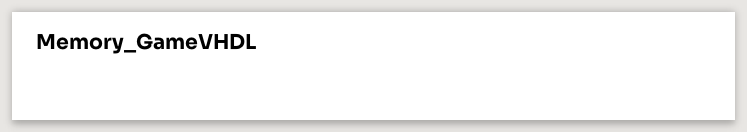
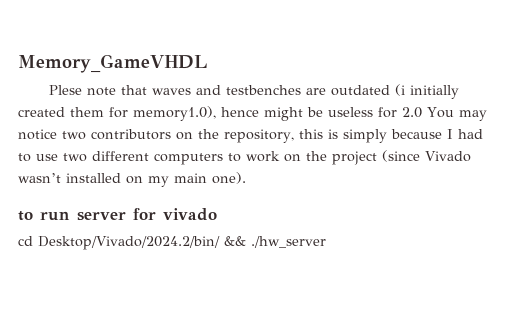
(256, 43) none -> [48,84,459,99] [18,106,487,121] [18,129,483,143] [18,150,471,165] [18,172,246,187] [18,208,217,221] [18,236,326,250] // Plese note that waves and testbenches are outdated (i initially created them for memory1.0), hence might be useless for 2.0 You may notice two contributors on the repository, this is simply because I had to use two different computers to work on the project (since Vivado wasn’t installed on my main one). // to run server for vivado // cd Desktop/Vivado/2024.2/bin/ && ./hw_server

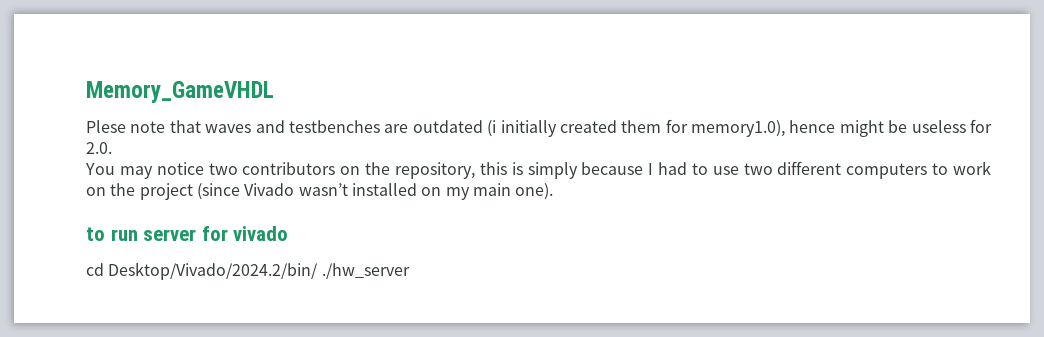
[402,107,422,118] 2.0 -> [86,142,112,154] 2.0. //
[224,236,246,246] && -> (319, 271) none

